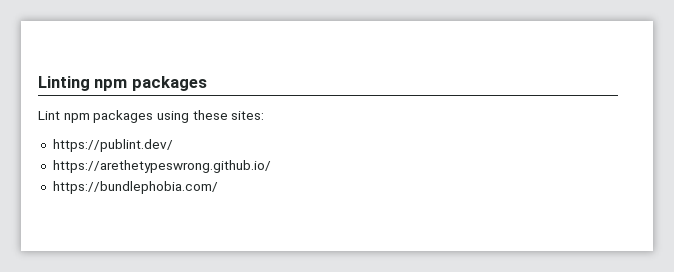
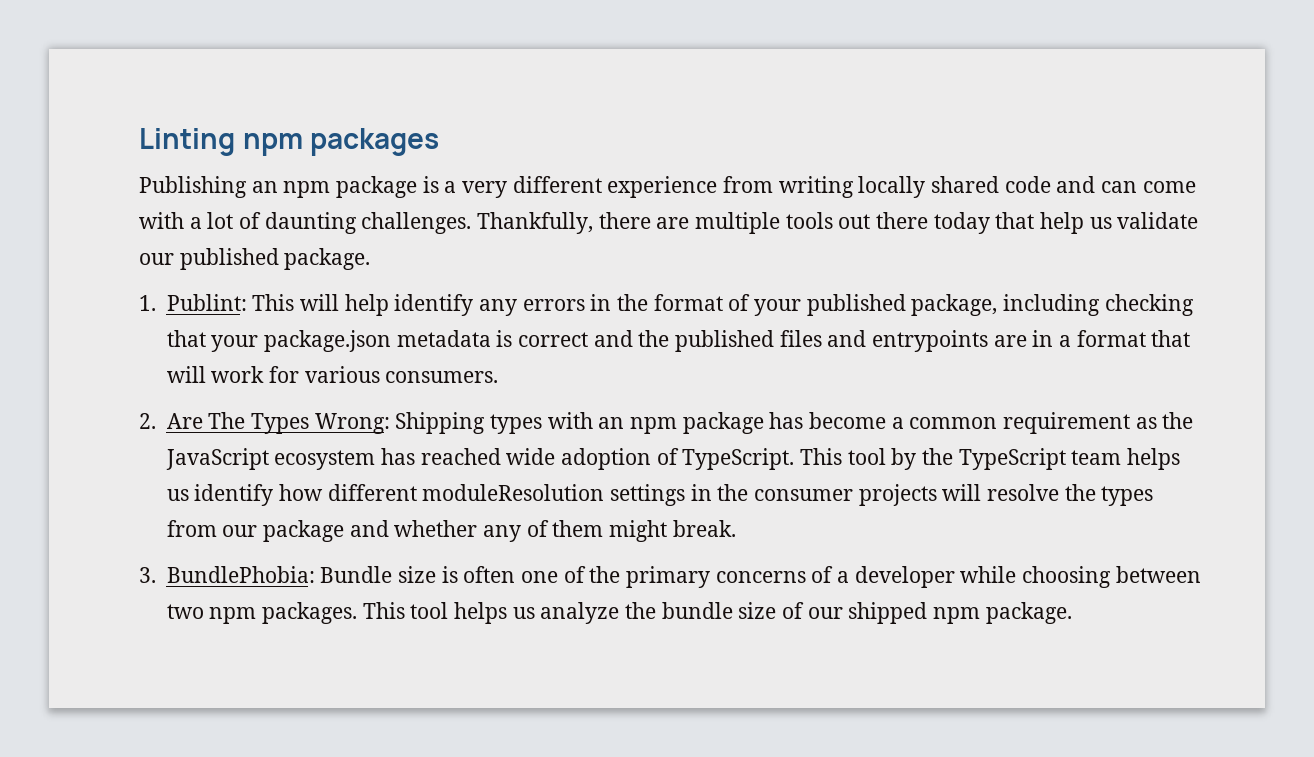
[38,110,265,123] [52,139,173,152] [52,160,271,173] [52,181,218,194] Lint npm packages using these sites: // https://publint.dev/ // https://arethetypeswrong.github.io/ // https://bundlephobia.com/ -> [139,176,1196,198] [139,212,1199,234] [139,248,371,270] [139,294,1194,316] [166,330,1191,352] [166,366,499,383] [139,412,1194,434] [165,448,1180,470] [166,484,1154,506] [166,520,736,542] [139,566,1201,588] [166,602,1072,624] Publishing an npm package is a very different experience from writing locally shared code and can come with a lot of daunting challenges. Thankfully, there are multiple tools out there today that help us validate our published package. // 1. Publint: This will help identify any errors in the format of your published package, including checking that your package.json metadata is correct and the published files and entrypoints are in a format that will work for various consumers. // 2. Are The Types Wrong: Shipping types with an npm package has become a common requirement as the JavaScript ecosystem has reached wide adoption of TypeScript. This tool by the TypeScript team helps us identify how different moduleResolution settings in the consumer projects will resolve the types from our package and whether any of them might break. // 3. BundlePhobia: Bundle size is often one of the primary concerns of a developer while choosing between two npm packages. This tool helps us analyze the bundle size of our shipped npm package.

